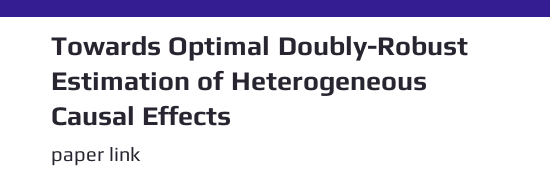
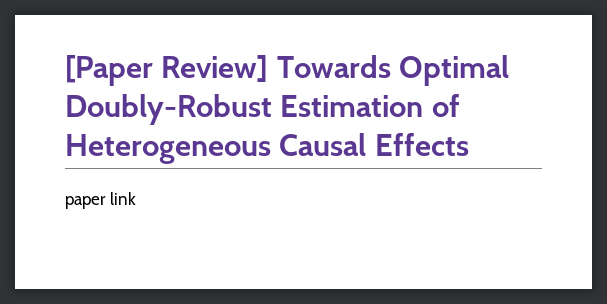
(51, 46) none -> [65,55,269,86] [Paper Review]

